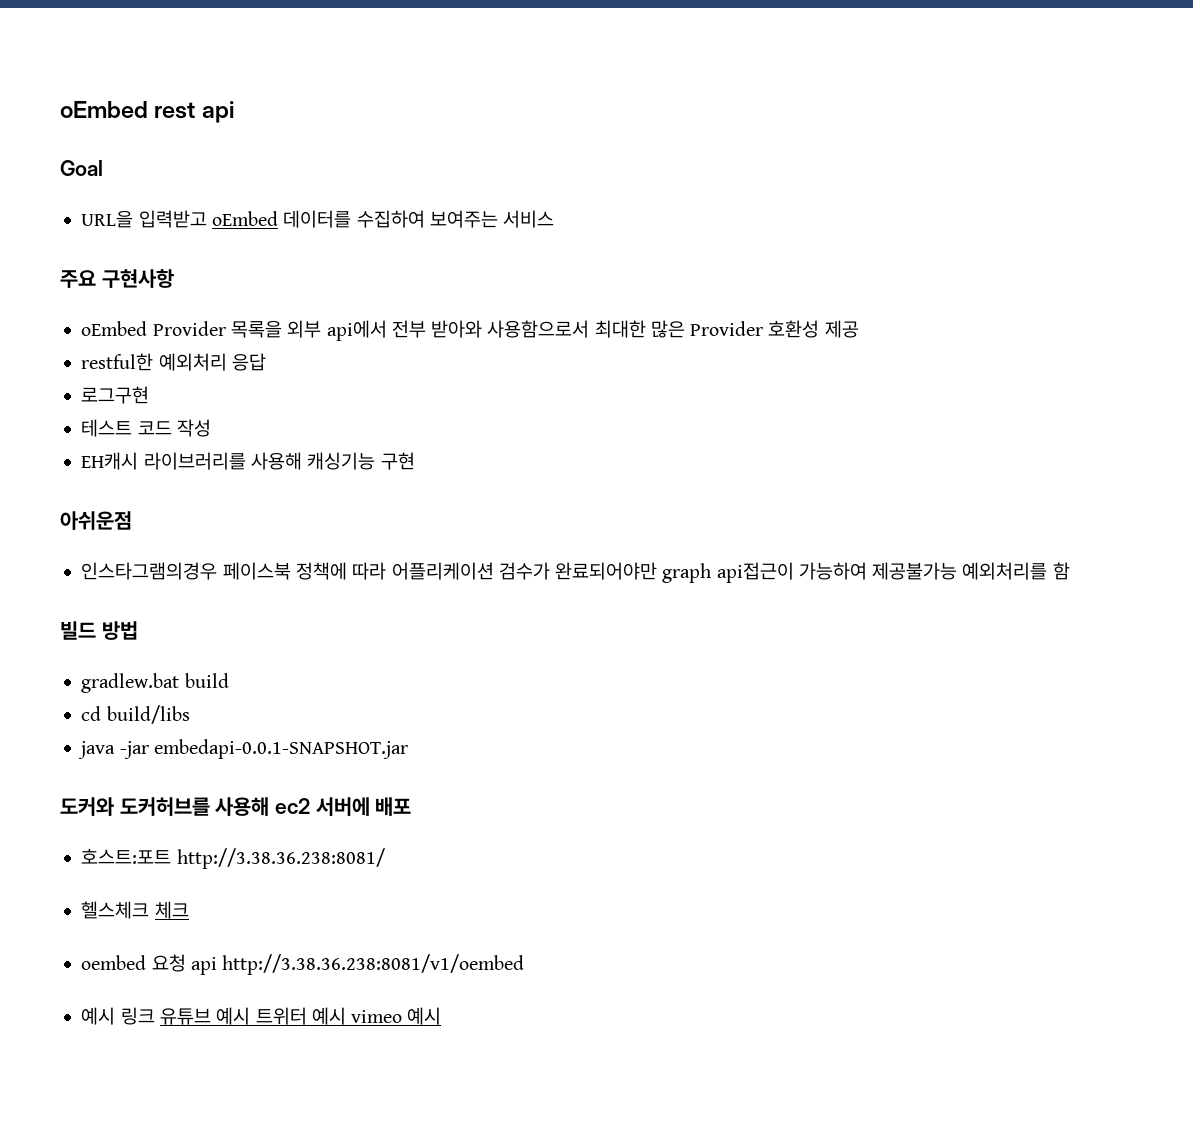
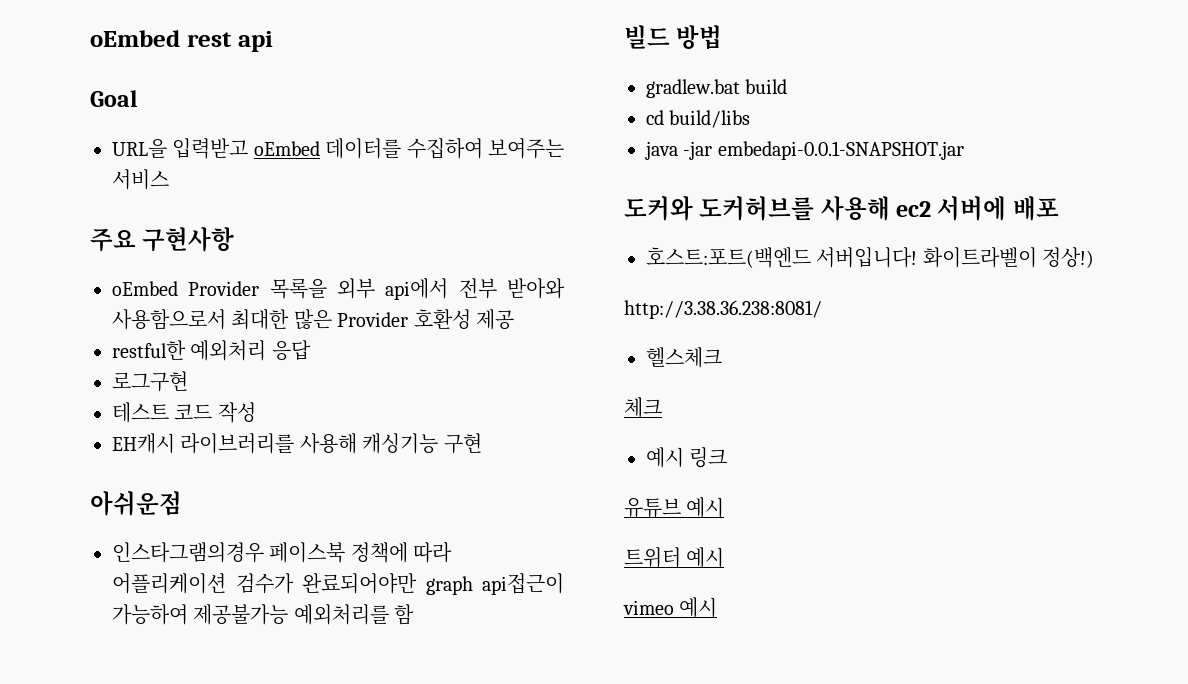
[81,848,172,864] 호스트:포트 -> [646,247,1095,268] 호스트:포트(백엔드 서버입니다! 화이트라벨이 정상!) //
(150, 910) none -> (722, 357) //
[81,954,525,975] // oembed 요청 api http://3.38.36.238:8081/v1/oembed -> (662, 407) none
(155, 1016) none -> (728, 457) //
(251, 1016) none -> (725, 507) //
(346, 1016) none -> (725, 557) //

